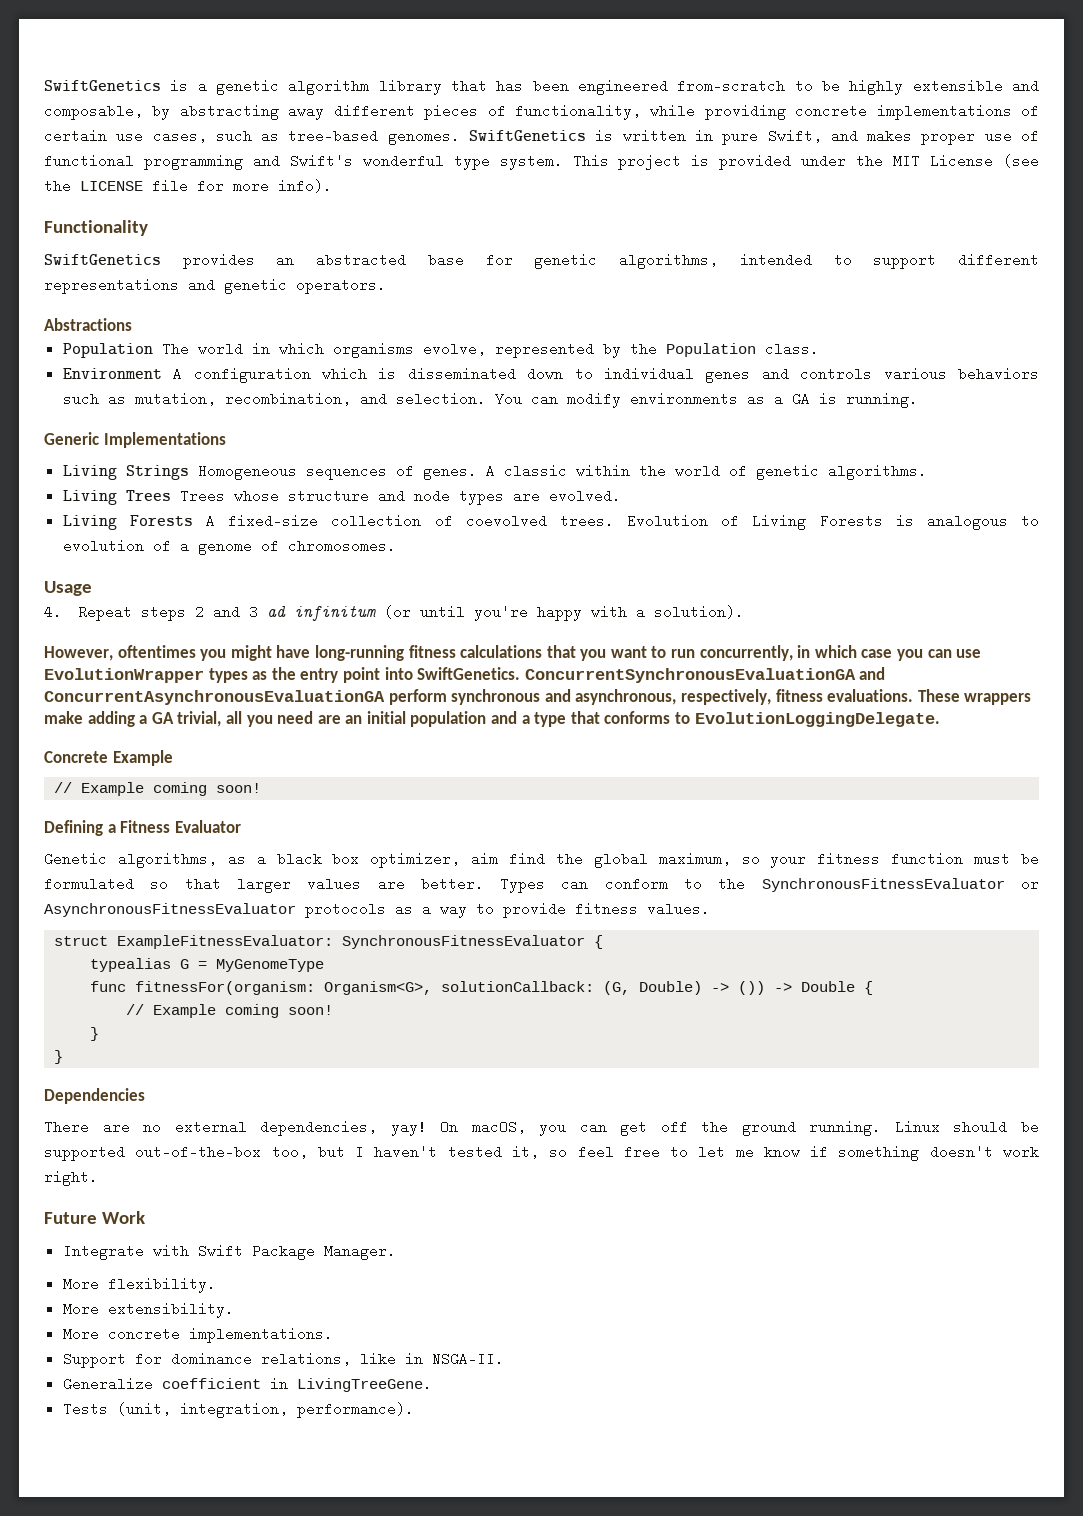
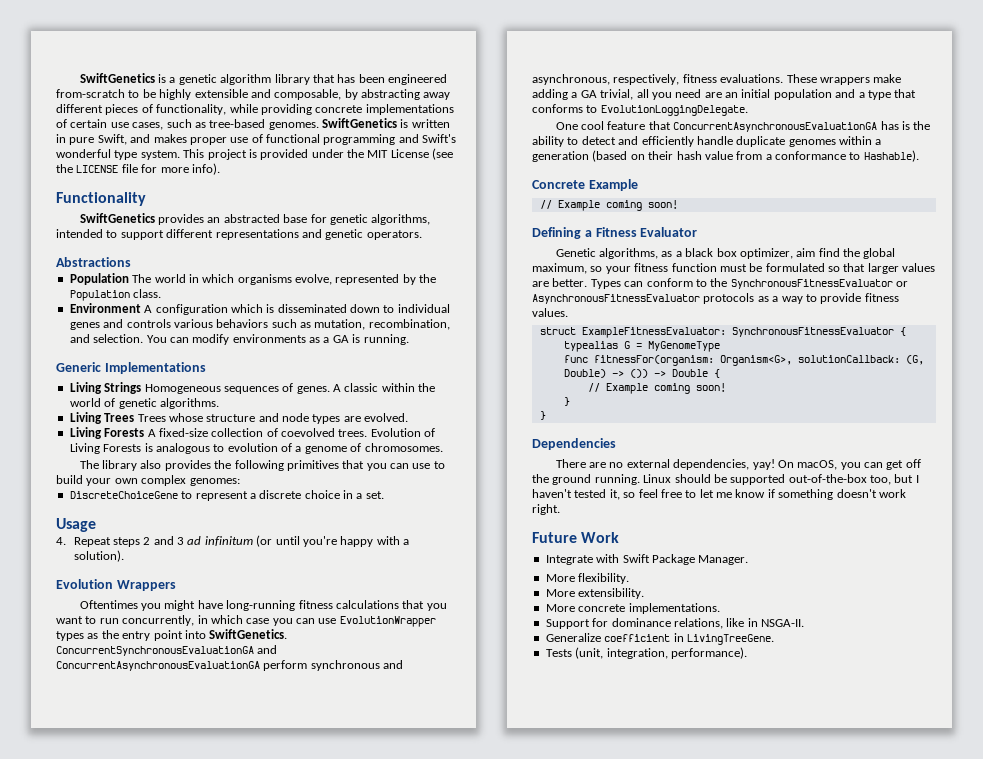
(396, 546) none -> [79,460,445,471] [56,475,240,486] [69,490,384,501] // The library also provides the following primitives that you can use to build your own complex genomes: // DiscreteChoiceGene to represent a discrete choice in a set.
[44,645,196,661] However, oftentimes -> [56,579,176,591] [79,600,138,609] Evolution Wrappers // Oftentimes
(940, 719) none -> [555,121,931,132] [532,136,882,147] [532,150,919,162] // One cool feature that ConcurrentAsynchronousEvaluationGA has is the ability to detect and efficiently handle duplicate genomes within a generation (based on their hash value from a conformance to Hashable).

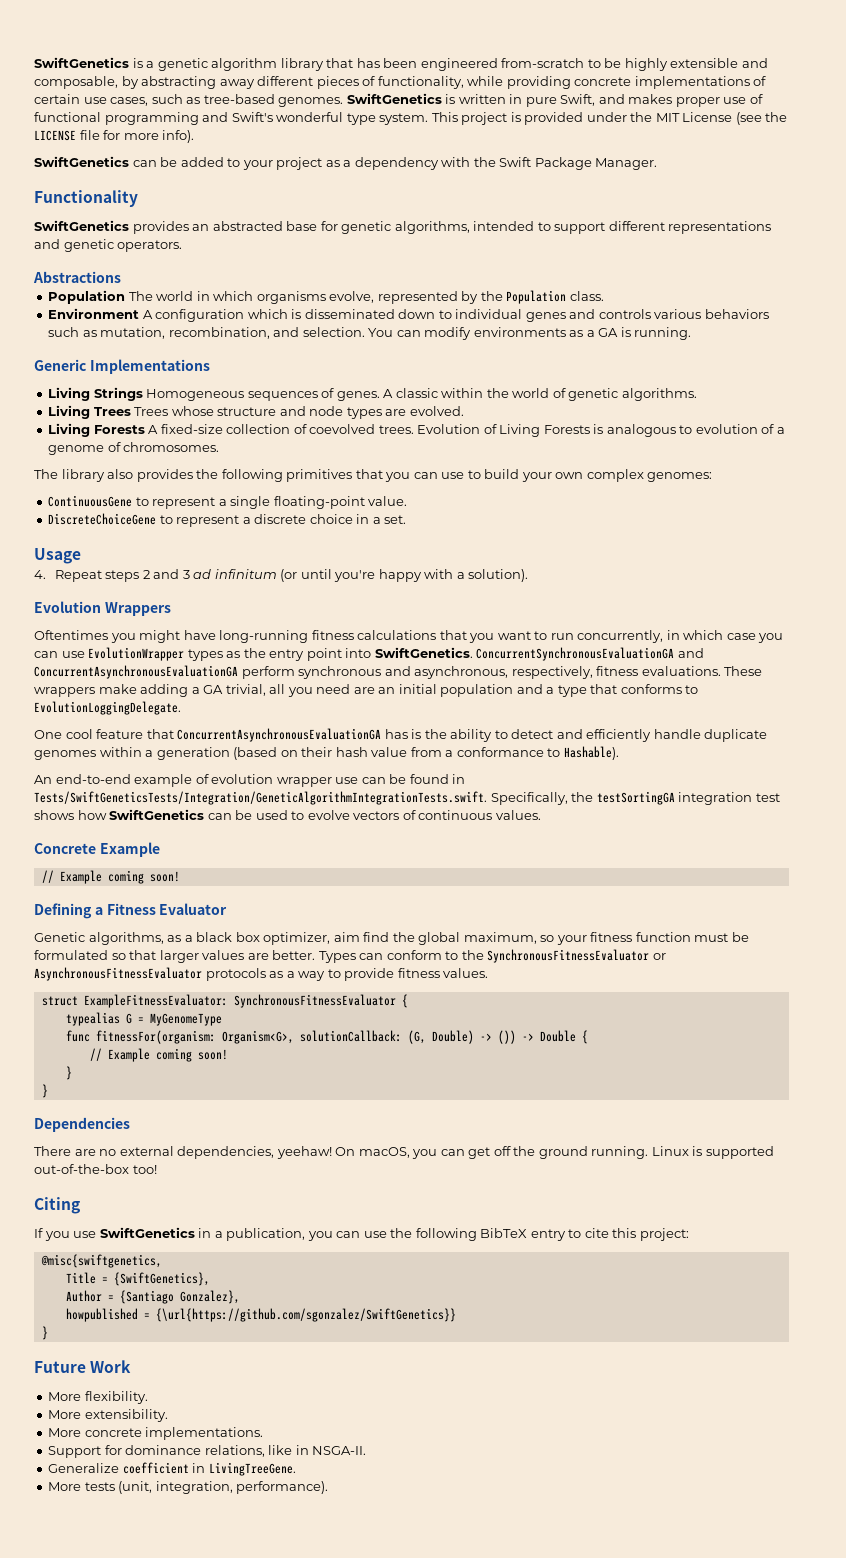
(220, 169) none -> [34,156,658,170] // SwiftGenetics can be added to your project as a dependency with the Swift Package Manager.
(240, 482) none -> [48,495,408,509] // ContinuousGene to represent a single floating-point value.
(919, 156) none -> [34,774,466,787] [34,791,780,805] [34,809,541,820] // An end-to-end example of evolution wrapper use can be found in Tests/SwiftGeneticsTests/Integration/GeneticAlgorithmIntegrationTests.swift. Specifically, the testSortingGA integration test shows how SwiftGenetics can be used to evolve vectors of continuous values.
[752,459,775,470] yay! -> [276,1146,332,1159] yeehaw!
[674,474,919,485] [532,489,906,500] [532,504,560,515] [532,532,620,543] [545,554,749,565] should be supported out-of-the-box too, but I haven't tested it, so feel free to let me know if something doesn't work right. // Future Work // Integrate with Swift Package Manager. -> [692,1146,774,1159] [34,1164,157,1174] [34,1197,80,1214] [34,1227,689,1241] [40,1254,162,1268] [65,1272,210,1286] [65,1290,240,1304] [65,1308,456,1322] [41,1326,48,1340] [34,1360,132,1373] is supported out-of-the-box too! // Citing // If you use SwiftGenetics in a publication, you can use the following BibTeX entry to cite this project: // @misc{swiftgenetics, // Title = {SwiftGenetics}, // Author = {Santiago Gonzalez}, // howpublished = {\url{https://github.com/sgonzalez/SwiftGenetics}} // } // Future Work
[545,649,572,657] Tests -> [48,1482,115,1491] More tests

